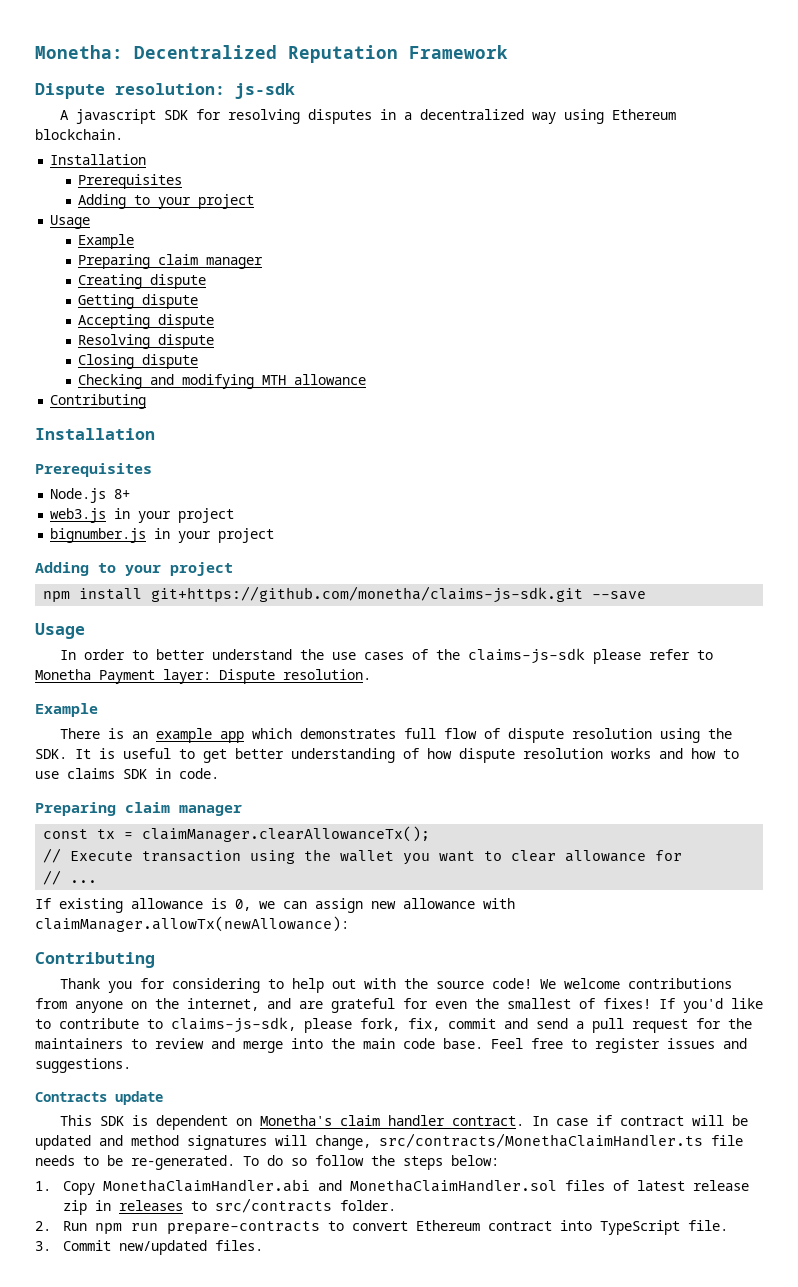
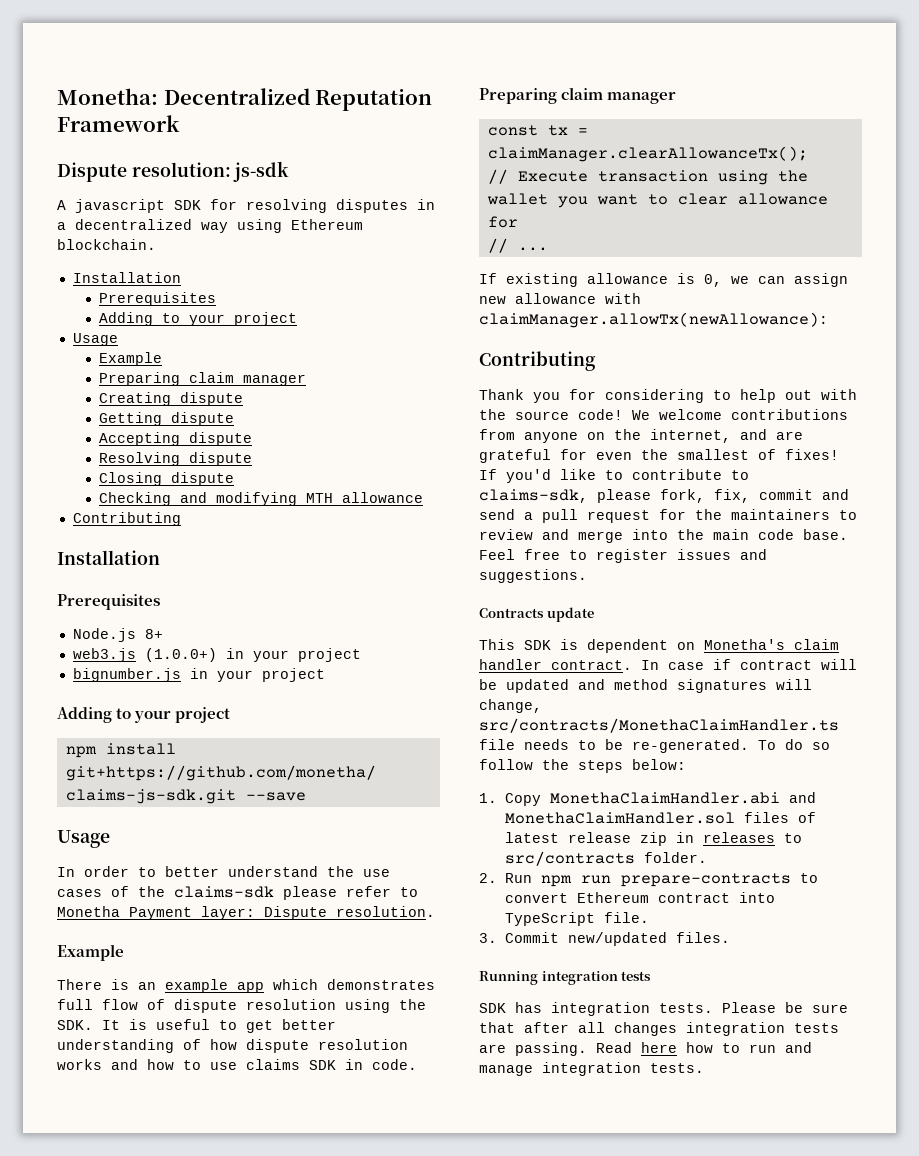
(107, 515) none -> [144,648,217,662] (1.0.0+)
[468,648,586,664] claims-js-sdk -> [174,886,274,898] claims-sdk
[171,1017,296,1033] claims-js-sdk, -> [479,489,588,503] claims-sdk,
(263, 1245) none -> [479,971,652,985] [479,1002,848,1016] [479,1022,839,1036] [479,1042,812,1056] [479,1062,704,1076] // Running integration tests // SDK has integration tests. Please be sure that after all changes integration tests are passing. Read here how to run and manage integration tests.

